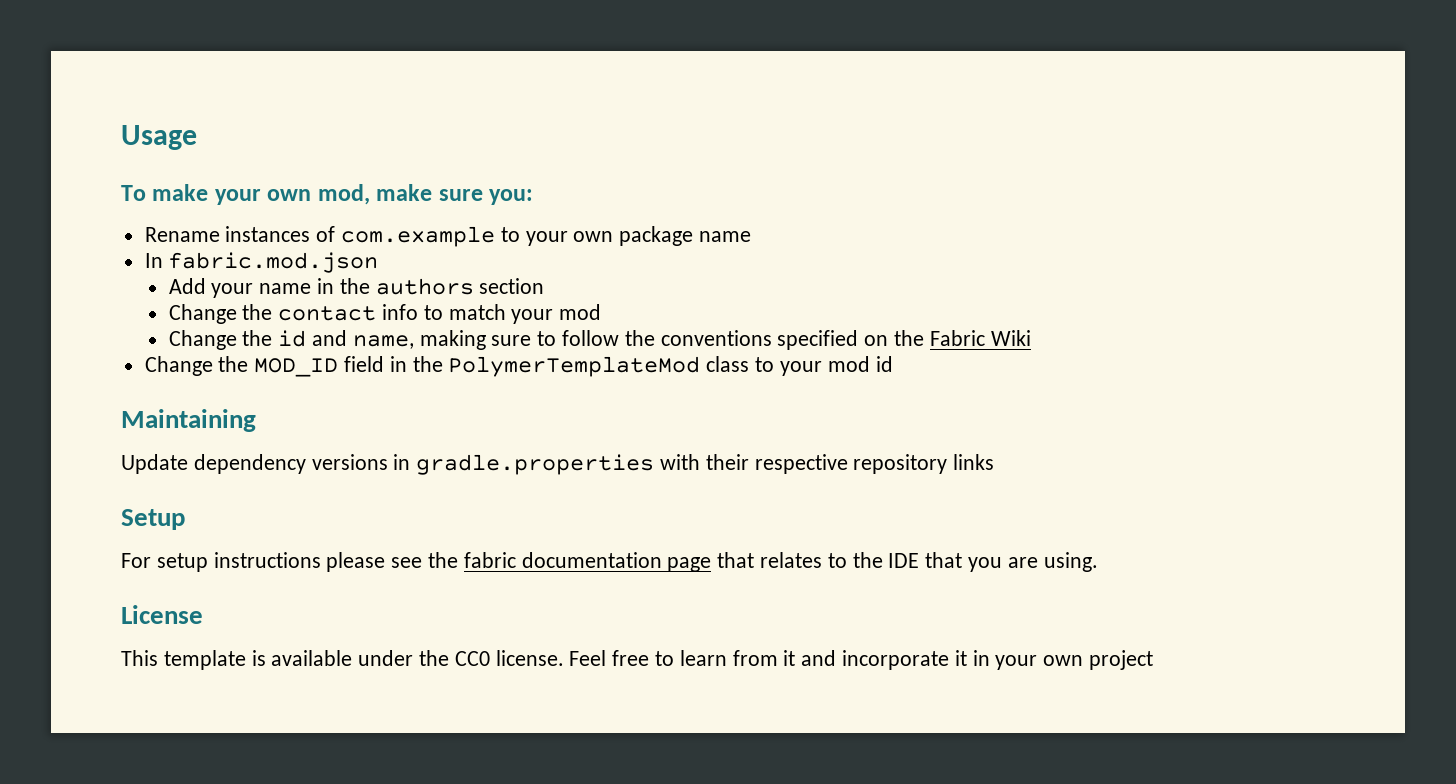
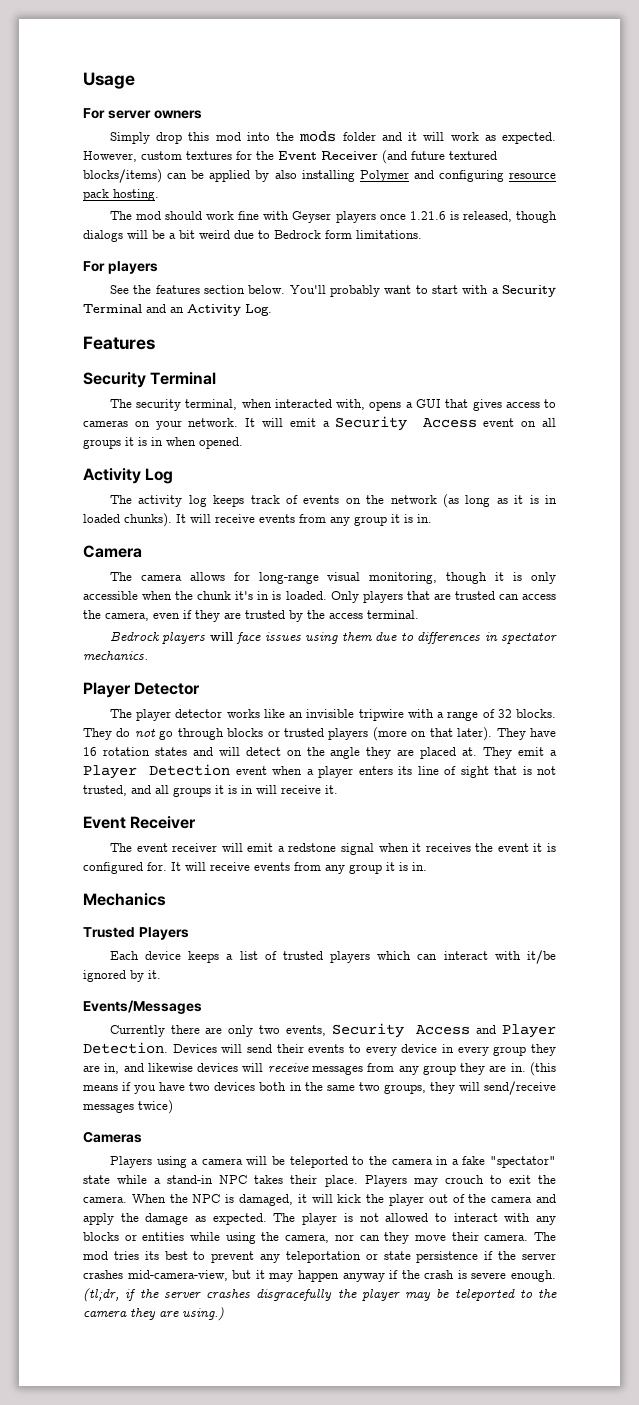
[121,184,534,205] [144,226,752,247] [144,252,379,273] [168,278,545,298] [168,304,602,324] [168,330,1031,350] [144,356,893,377] [121,409,256,432] [121,454,995,475] [121,509,185,530] [121,552,1098,572] [121,605,203,624] [121,650,1154,670] To make your own mod, make sure you: // Rename instances of com.example to your own package name // In fabric.mod.json // Add your name in the authors section // Change the contact info to match your mod // Change the id and name, making sure to follow the conventions specified on the Fabric Wiki // Change the MOD_ID field in the PolymerTemplateMod class to your mod id // Maintaining // Update dependency versions in gradle.properties with their respective repository links // Setup // For setup instructions please see the fabric documentation page that relates to the IDE that you are using. // License // This template is available under the CC0 license. Feel free to learn from it and incorporate it in your own project -> [83,108,202,119] [109,131,556,144] [83,150,497,164] [83,169,556,183] [83,189,159,201] [109,211,557,223] [83,230,422,242] [83,261,158,274] [109,285,556,297] [83,304,272,316] [83,336,155,350] [83,372,217,388] [109,399,557,411] [83,416,556,431] [83,437,243,449] [83,468,174,484] [109,494,558,508] [83,513,432,527] [83,545,142,558] [109,572,556,584] [83,591,556,603] [83,610,419,622] [109,631,557,644] [83,651,148,660] [83,682,201,698] [109,709,556,721] [83,727,556,741] [83,747,557,759] [83,764,556,779] [83,785,338,797] [83,816,197,829] [109,843,557,855] [83,862,427,874] [83,893,166,906] [83,927,189,940] [109,950,556,964] [83,970,161,982] [83,1000,202,1014] [109,1023,556,1038] [83,1042,557,1056] [83,1062,556,1076] [83,1081,556,1095] [83,1100,173,1114] [83,1131,142,1143] [109,1156,556,1168] [83,1175,556,1187] [83,1194,557,1206] [83,1213,556,1225] [83,1232,556,1244] [83,1251,557,1263] [83,1270,556,1282] [83,1288,557,1302] [83,1307,224,1321] For server owners // Simply drop this mod into the mods folder and it will work as expected. However, custom textures for the Event Receiver (and future textured blocks/items) can be applied by also installing Polymer and configuring resource pack hosting. // The mod should work fine with Geyser players once 1.21.6 is released, though dialogs will be a bit weird due to Bedrock form limitations. // For players // See the features section below. You'll probably want to start with a Security Terminal and an Activity Log. // Features // Security Terminal // The security terminal, when interacted with, opens a GUI that gives access to cameras on your network. It will emit a Security Access event on all groups it is in when opened. // Activity Log // The activity log keeps track of events on the network (as long as it is in loaded chunks). It will receive events from any group it is in. // Camera // The camera allows for long-range visual monitoring, though it is only accessible when the chunk it's in is loaded. Only players that are trusted can access the camera, even if they are trusted by the access terminal. // Bedrock players will face issues using them due to differences in spectator mechanics. // Player Detector // The player detector works like an invisible tripwire with a range of 32 blocks. They do not go through blocks or trusted players (more on that later). They have 16 rotation states and will detect on the angle they are placed at. They emit a Player Detection event when a player enters its line of sight that is not trusted, and all groups it is in will receive it. // Event Receiver // The event receiver will emit a redstone signal when it receives the event it is configured for. It will receive events from any group it is in. // Mechanics // Trusted Players // Each device keeps a list of trusted players which can interact with it/be ignored by it. // Events/Messages // Currently there are only two events, Security Access and Player Detection. Devices will send their events to every device in every group they are in, and likewise devices will receive messages from any group they are in. (this means if you have two devices both in the same two groups, they will send/receive messages twice) // Cameras // Players using a camera will be teleported to the camera in a fake "spectator" state while a stand-in NPC takes their place. Players may crouch to exit the camera. When the NPC is damaged, it will kick the player out of the camera and apply the damage as expected. The player is not allowed to interact with any blocks or entities while using the camera, nor can they move their camera. The mod tries its best to prevent any teleportation or state persistence if the server crashes mid-camera-view, but it may happen anyway if the crash is severe enough. (tl;dr, if the server crashes disgracefully the player may be teleported to the camera they are using.)

